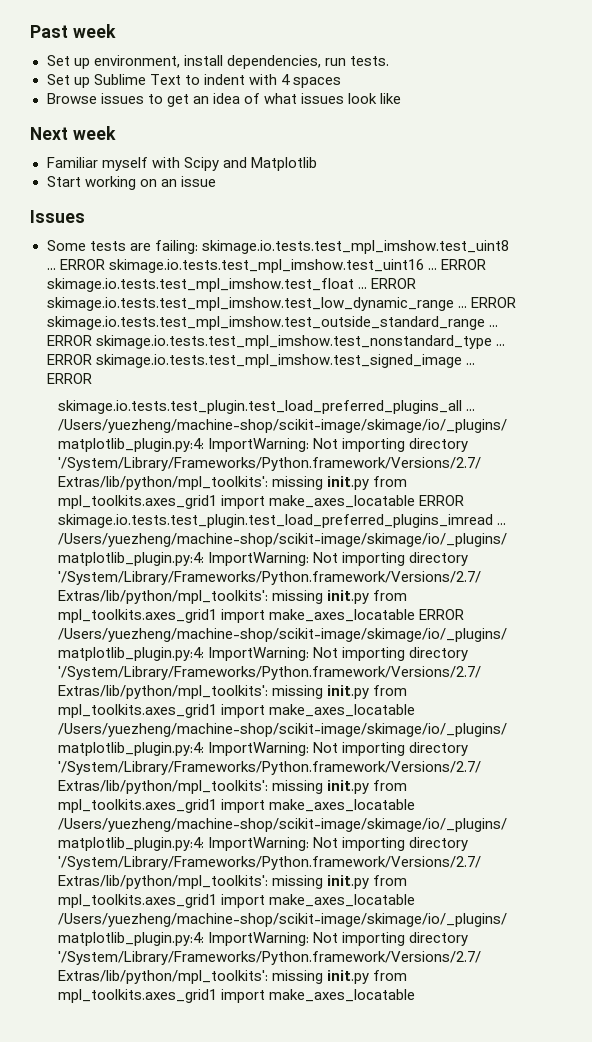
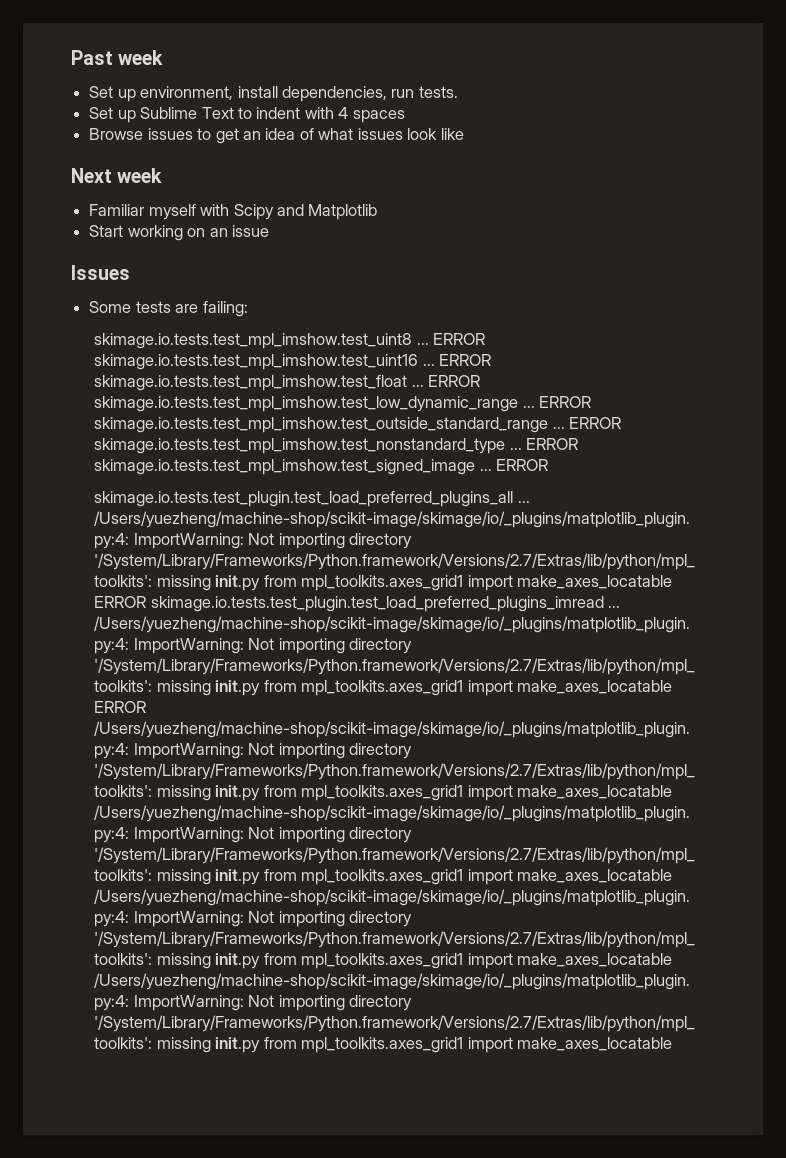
(198, 247) none -> (248, 309) //

